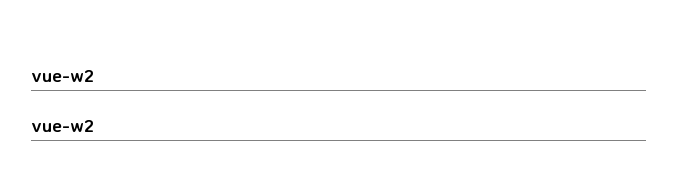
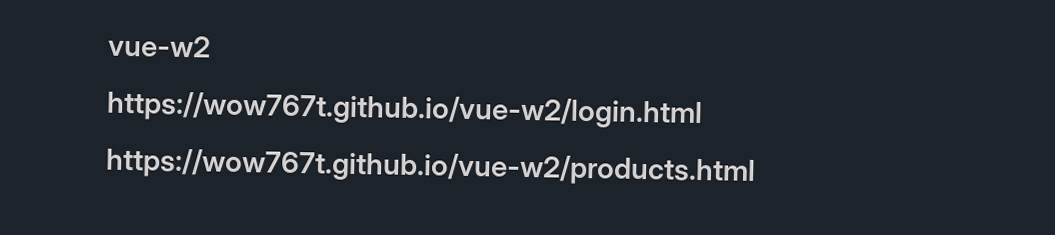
[31,120,94,132] vue-w2 -> [106,90,703,130] [105,147,756,187] https://wow767t.github.io/vue-w2/login.html // https://wow767t.github.io/vue-w2/products.html

